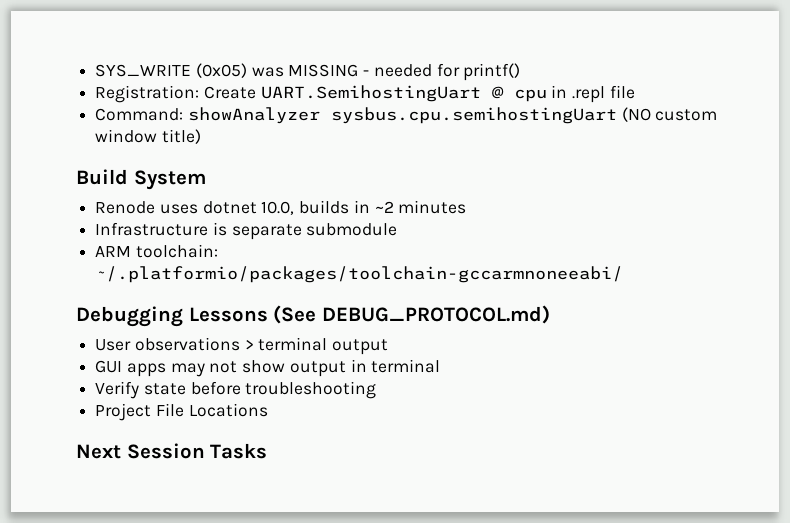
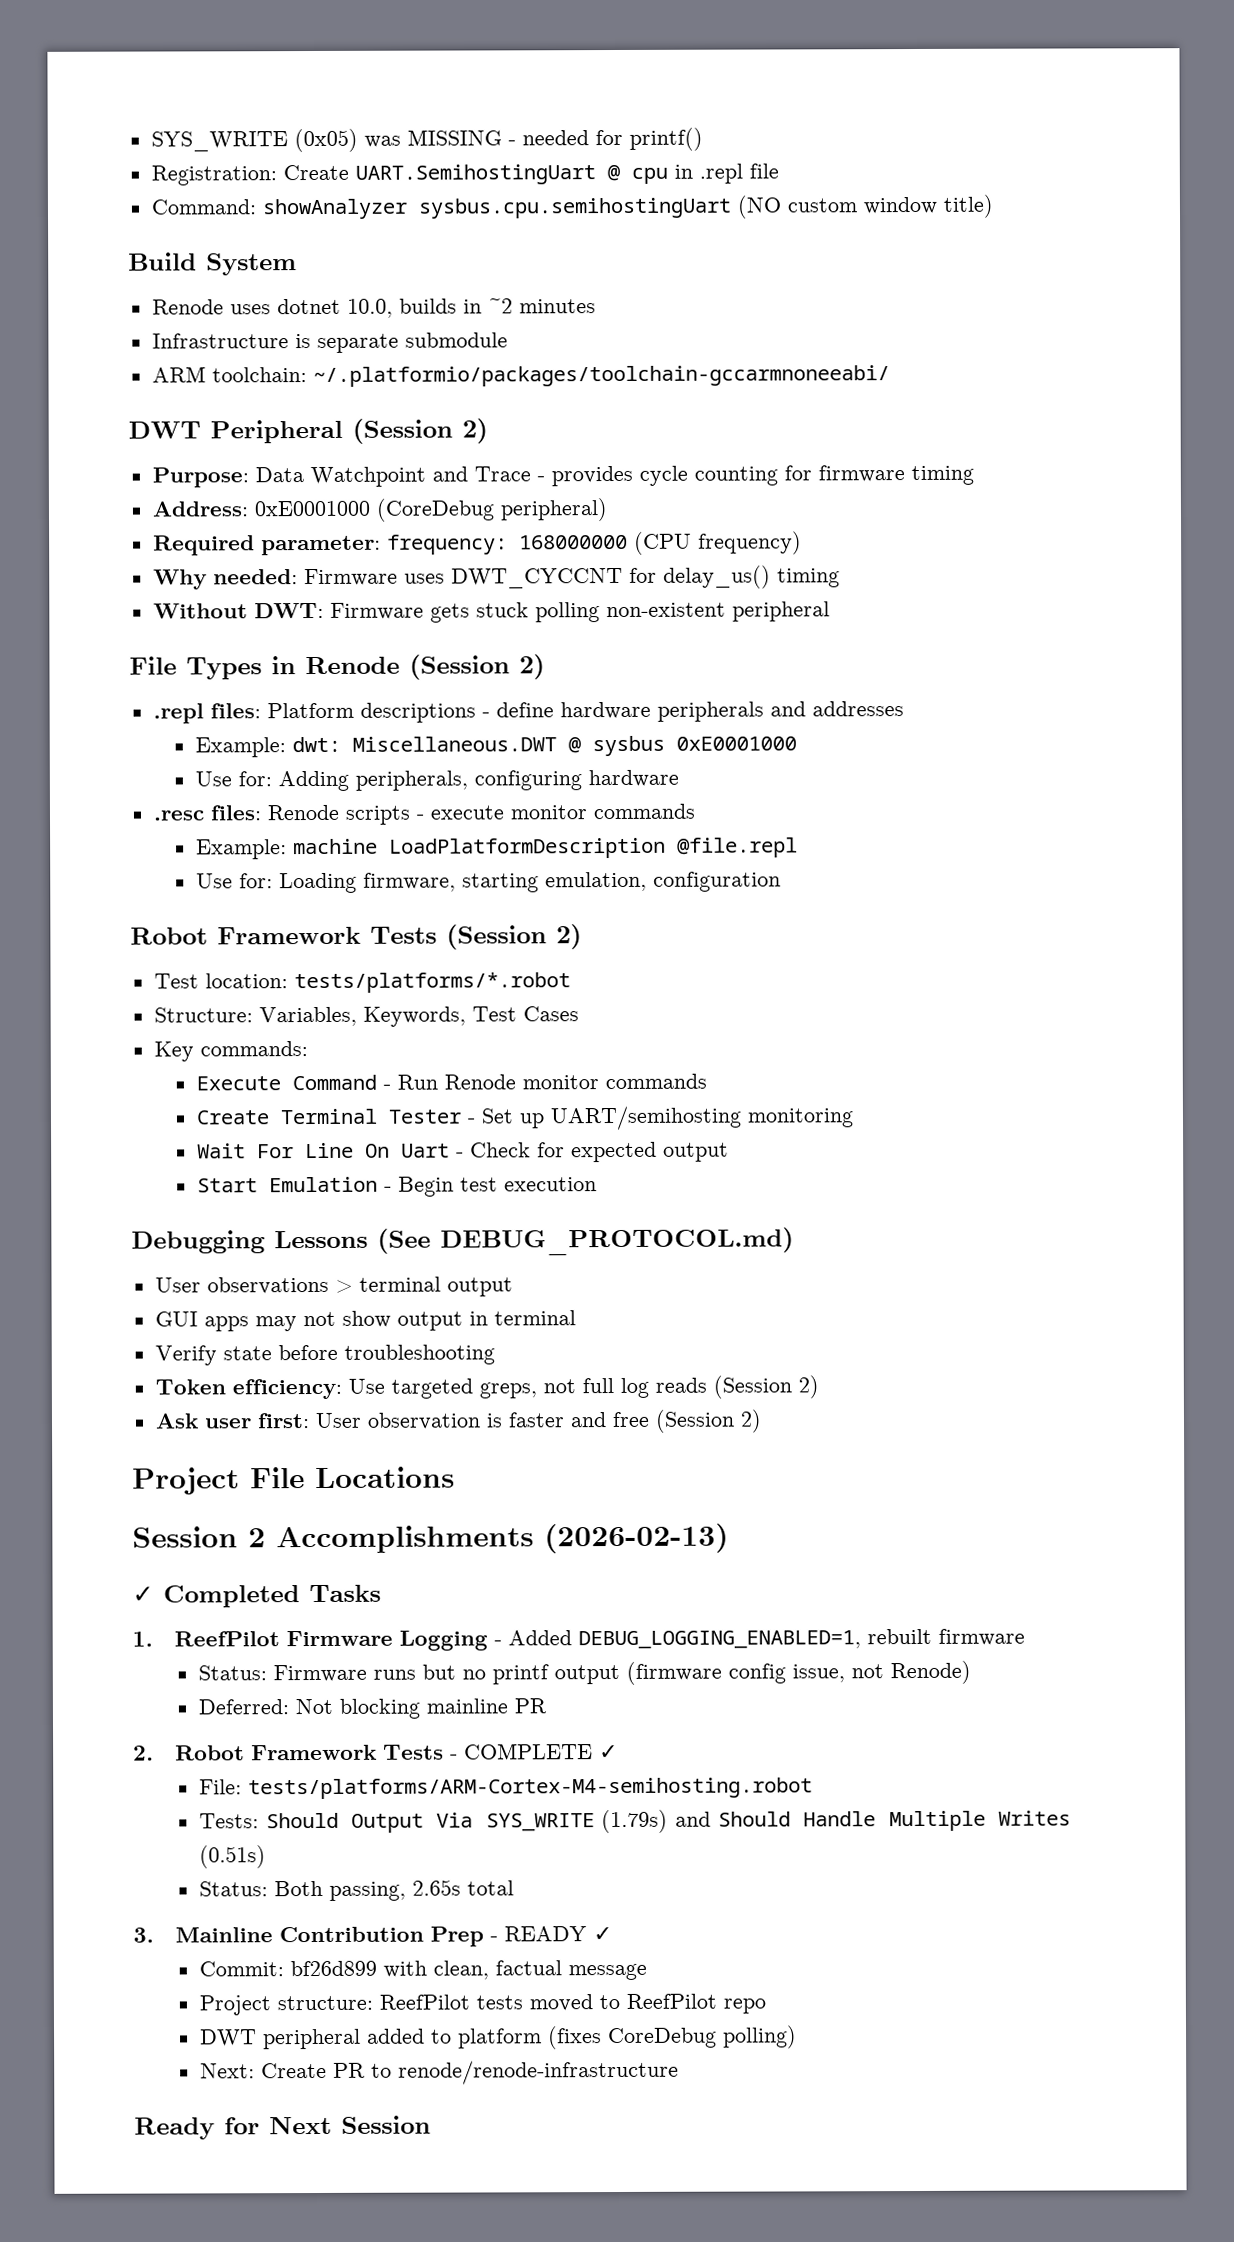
(624, 274) none -> [128,418,488,444] [151,465,974,488] [151,498,608,522] [152,531,802,556] [152,565,840,590] [152,601,830,623] [129,654,545,680] [152,701,904,724] [194,735,797,758] [194,769,679,792] [152,803,695,825] [195,837,798,860] [195,871,781,894] [130,924,582,950] [153,972,571,994] [153,1006,579,1027] [153,1041,308,1062] [195,1073,707,1091] [195,1105,854,1131] [196,1141,729,1163] [196,1176,597,1197] // DWT Peripheral (Session 2) // Purpose: Data Watchpoint and Trace - provides cycle counting for firmware timing // Address: 0xE0001000 (CoreDebug peripheral) // Required parameter: frequency: 168000000 (CPU frequency) // Why needed: Firmware uses DWT_CYCCNT for delay_us() timing // Without DWT: Firmware gets stuck polling non-existent peripheral // File Types in Renode (Session 2) // .repl files: Platform descriptions - define hardware peripherals and addresses // Example: dwt: Miscellaneous.DWT @ sysbus 0xE0001000 // Use for: Adding peripherals, configuring hardware // .resc files: Renode scripts - execute monitor commands // Example: machine LoadPlatformDescription @file.repl // Use for: Loading firmware, starting emulation, configuration // Robot Framework Tests (Session 2) // Test location: tests/platforms/*.robot // Structure: Variables, Keywords, Test Cases // Key commands: // Execute Command - Run Renode monitor commands // Create Terminal Tester - Set up UART/semihosting monitoring // Wait For Line On Uart - Check for expected output // Start Emulation - Begin test execution
[95,403,268,421] Project File Locations // -> [154,1375,819,1400] [154,1409,762,1433] [132,1466,455,1495] [132,1523,729,1554] [132,1584,381,1608] [132,1628,1026,1651] [197,1660,971,1685] [197,1698,547,1719] [133,1743,619,1761] [198,1777,813,1800] [198,1809,1071,1834] [198,1845,266,1869] [198,1879,514,1901] [133,1926,613,1947] [198,1960,647,1981] [198,1993,766,2016] [199,2025,797,2050] [199,2059,679,2085] [134,2117,260,2140] Token efficiency: Use targeted greps, not full log reads (Session 2) // Ask user first: User observation is faster and free (Session 2) // Project File Locations // Session 2 Accomplishments (2026-02-13) // ✓ Completed Tasks // 1. ReefPilot Firmware Logging - Added DEBUG_LOGGING_ENABLED=1, rebuilt firmware // Status: Firmware runs but no printf output (firmware config issue, not Renode) // Deferred: Not blocking mainline PR // 2. Robot Framework Tests - COMPLETE ✓ // File: tests/platforms/ARM-Cortex-M4-semihosting.robot // Tests: Should Output Via SYS_WRITE (1.79s) and Should Handle Multiple Writes (0.51s) // Status: Both passing, 2.65s total // 3. Mainline Contribution Prep - READY ✓ // Commit: bf26d899 with clean, factual message // Project structure: ReefPilot tests moved to ReefPilot repo // DWT peripheral added to platform (fixes CoreDebug polling) // Next: Create PR to renode/renode-infrastructure // Ready for
[210,443,268,459] Tasks -> (431, 2124) none

